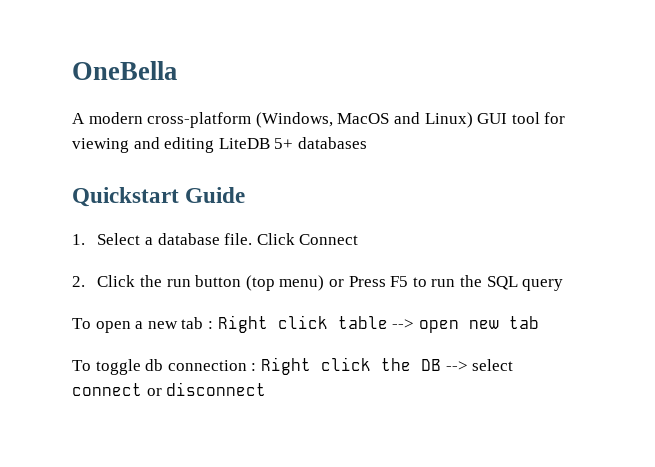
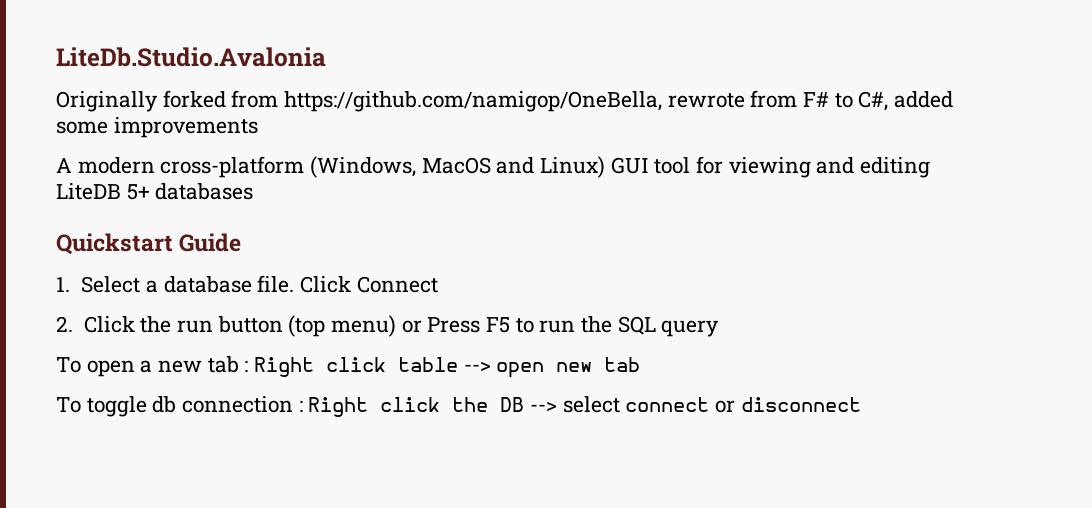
[72,61,177,80] OneBella -> [56,47,326,67] [56,90,954,112] [56,117,258,138] LiteDb.Studio.Avalonia // Originally forked from https://github.com/namigop/OneBella, rewrote from F# to C#, added some improvements

